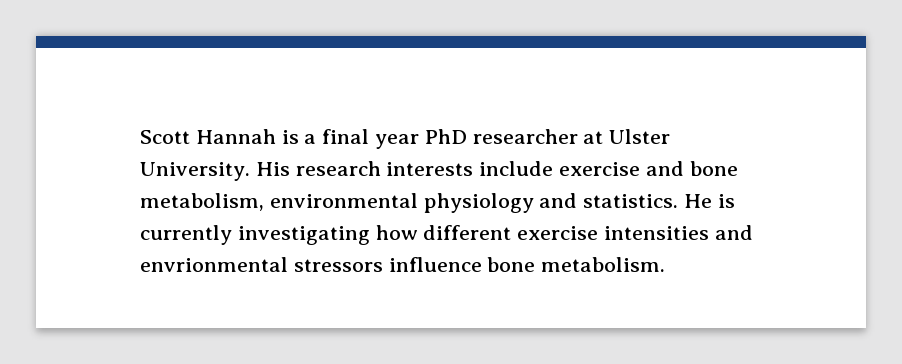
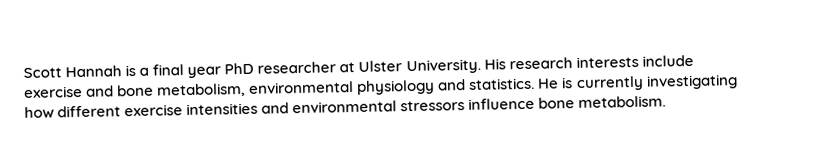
[140,257,288,272] envrionmental -> [292,100,398,114] environmental

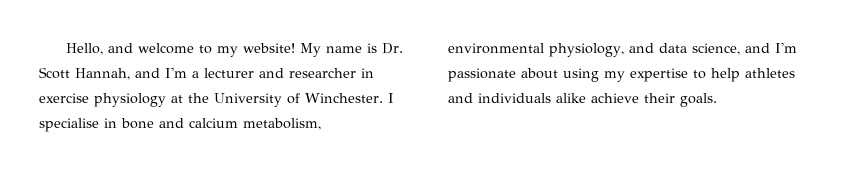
[23,54,694,79] [24,74,738,98] [24,95,667,119] Scott Hannah is a final year PhD researcher at Ulster University. His research interests include exercise and bone metabolism, environmental physiology and statistics. He is currently investigating how different exercise intensities and environmental stressors influence bone metabolism. -> [65,43,403,57] [39,67,374,80] [39,93,394,107] [39,118,321,132] [448,42,797,57] [448,68,795,82] [448,93,717,107] Hello, and welcome to my website! My name is Dr. Scott Hannah, and I'm a lecturer and researcher in exercise physiology at the University of Winchester. I specialise in bone and calcium metabolism, environmental physiology, and data science, and I'm passionate about using my expertise to help athletes and individuals alike achieve their goals.

